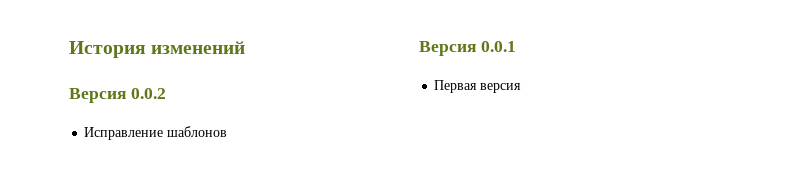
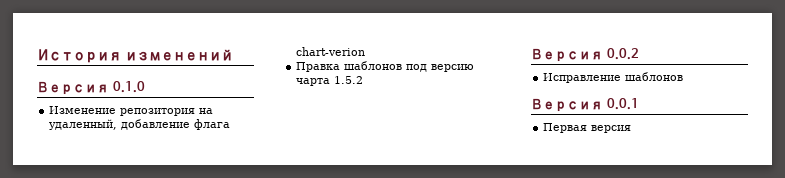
(246, 47) none -> [37,81,145,95] [49,106,214,116] [49,119,231,130] [296,47,366,56] [296,61,475,72] [296,76,364,86] // Версия 0.1.0 // Изменение репозитория на удаленный, добавление флага chart-verion // Правка шаблонов под версию чарта 1.5.2

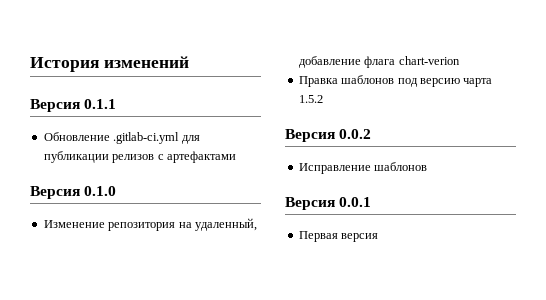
(233, 55) none -> [30,99,117,112] [43,132,200,144] [43,151,236,163] // Версия 0.1.1 // Обновление .gitlab-ci.yml для публикации релизов с артефактами

